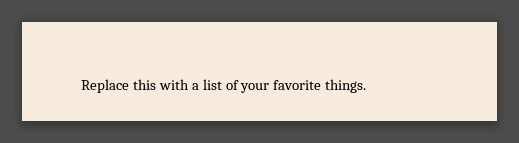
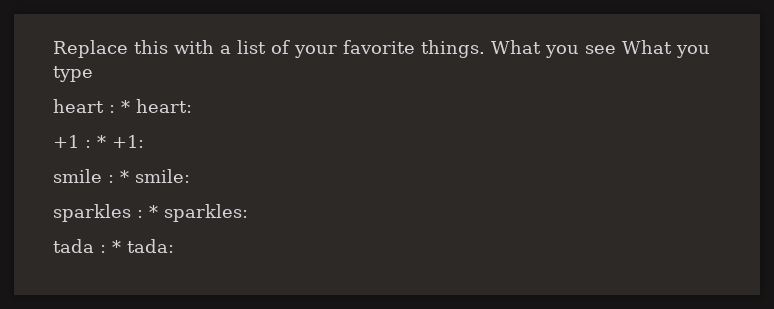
(367, 86) none -> [491,40,710,58] [53,66,93,82] [53,99,192,113] [53,135,144,148] [53,169,190,183] [53,204,248,222] [53,239,174,253] What you see What you type // heart : * heart: // +1 : * +1: // smile : * smile: // sparkles : * sparkles: // tada : * tada:

